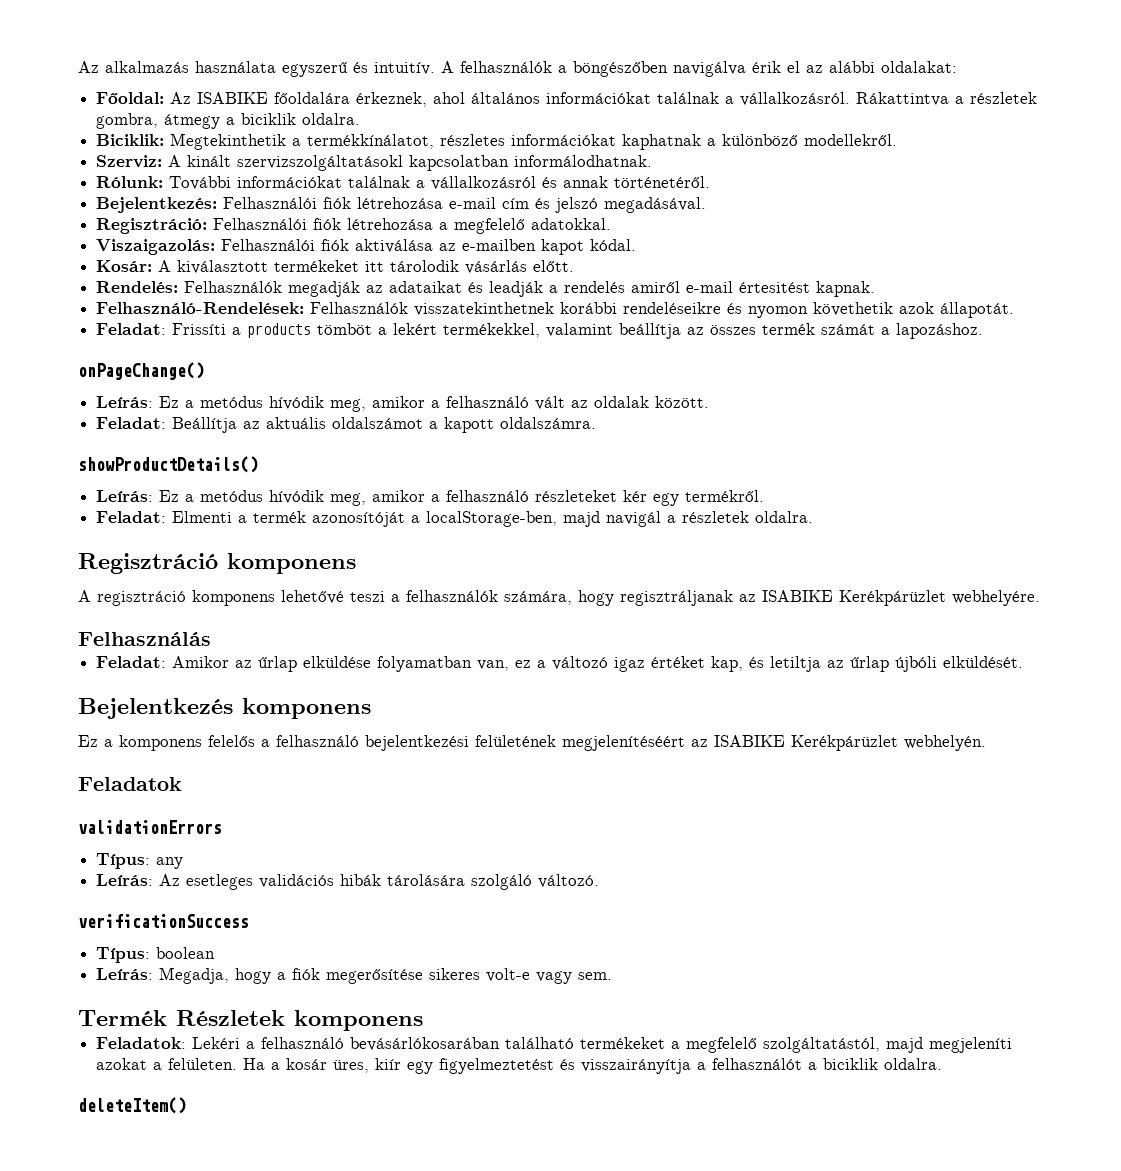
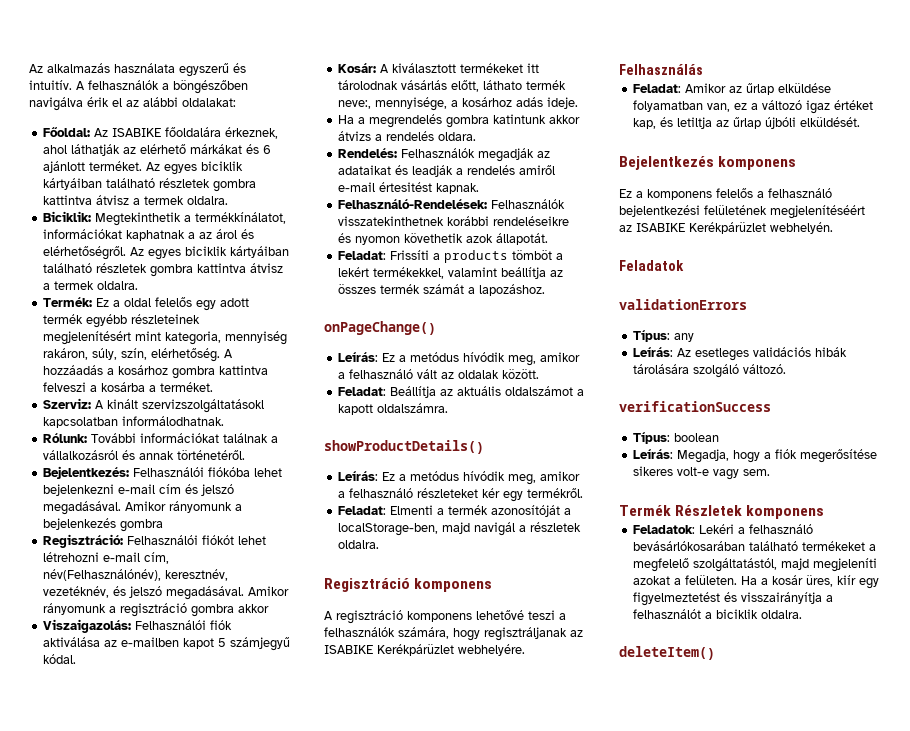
[471,92,1038,106] [96,113,297,129] általános információkat találnak a vállalkozásról. Rákattintva a részletek gombra, átmegy a biciklik -> [71,144,272,156] [43,161,244,175] [43,178,257,192] [43,195,185,205] láthatják az elérhető márkákat és 6 ajánlott terméket. Az egyes biciklik kártyáiban található részletek gombra kattintva átvisz a termek
[440,134,506,146] részletes -> (287, 218) none
[722,134,898,146] különböző modellekről. -> [199,229,255,239] [43,246,290,260] [43,263,284,277] [43,281,139,290] [43,297,250,311] [43,314,201,328] [43,331,288,345] [43,348,234,362] [43,365,269,379] [43,382,214,392] az árol és elérhetőségről. Az egyes biciklik kártyáiban található részletek gombra kattintva átvisz a termek oldalra. // Termék: Ez a oldal felelős egy adott termék egyébb részleteinek megjelenítésért mint kategoria, mennyiség rakáron, súly, szín, elérhetőség. A hozzáadás a kosárhoz gombra kattintva felveszi a kosárba a terméket.
[323,197,444,209] fiók létrehozása -> [208,467,283,477] [43,484,115,496] fiókóba lehet bejelenkezni
[96,218,612,234] // Regisztráció: Felhasználói fiók létrehozása a megfelelő adatokkal. -> [125,501,243,513] [43,518,164,532] [43,534,267,548] [43,552,170,564] [43,569,229,581] [43,586,290,600] [43,603,270,617] Amikor rányomunk a bejelenkezés gombra // Regisztráció: Felhasználói fiókót lehet létrehozni e-mail cím, név(Felhasználónév), keresztnév, vezetéknév, és jelszó megadásával. Amikor rányomunk a regisztráció gombra akkor
(585, 247) none -> [218,637,291,651] 5 számjegyű
[390,260,575,274] tárolodik vásárlás előtt. -> [338,80,567,92] [338,97,579,111] [338,114,581,128] [338,131,477,141] tárolodnak vásárlás előtt, láthato termék neve:, mennyisége, a kosárhoz adás ideje. // Ha a megrendelés gombra katintunk akkor átvizs a rendelés oldara.

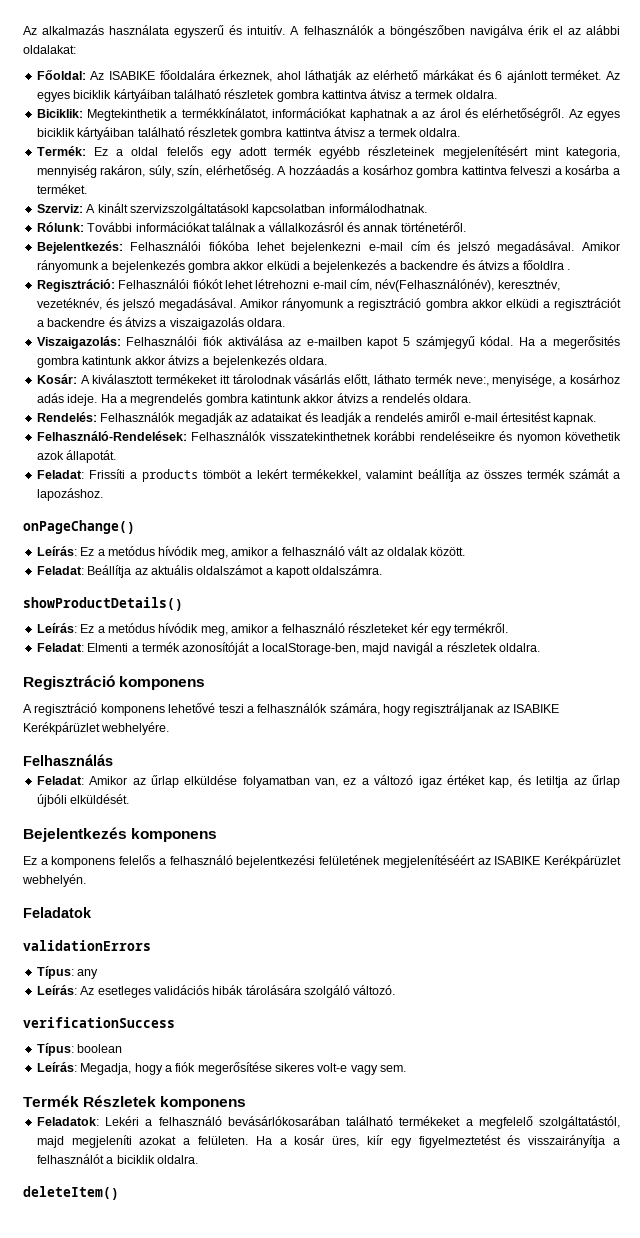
(164, 525) none -> [233,260,570,273] akkor elküdi a bejelenkezés a backendre és átvizs a főoldlra .
(270, 608) none -> [505,298,621,311] [36,317,285,330] elküdi a regisztrációt a backendre és átvizs a viszaigazolás oldara.
(77, 659) none -> [518,336,621,349] [36,355,327,368] Ha a megerősités gombra katintunk akkor átvizs a bejelenkezés oldara.
[375,97,448,111] mennyisége, -> [492,374,556,387] menyisége,
(579, 103) // -> (98, 400) none

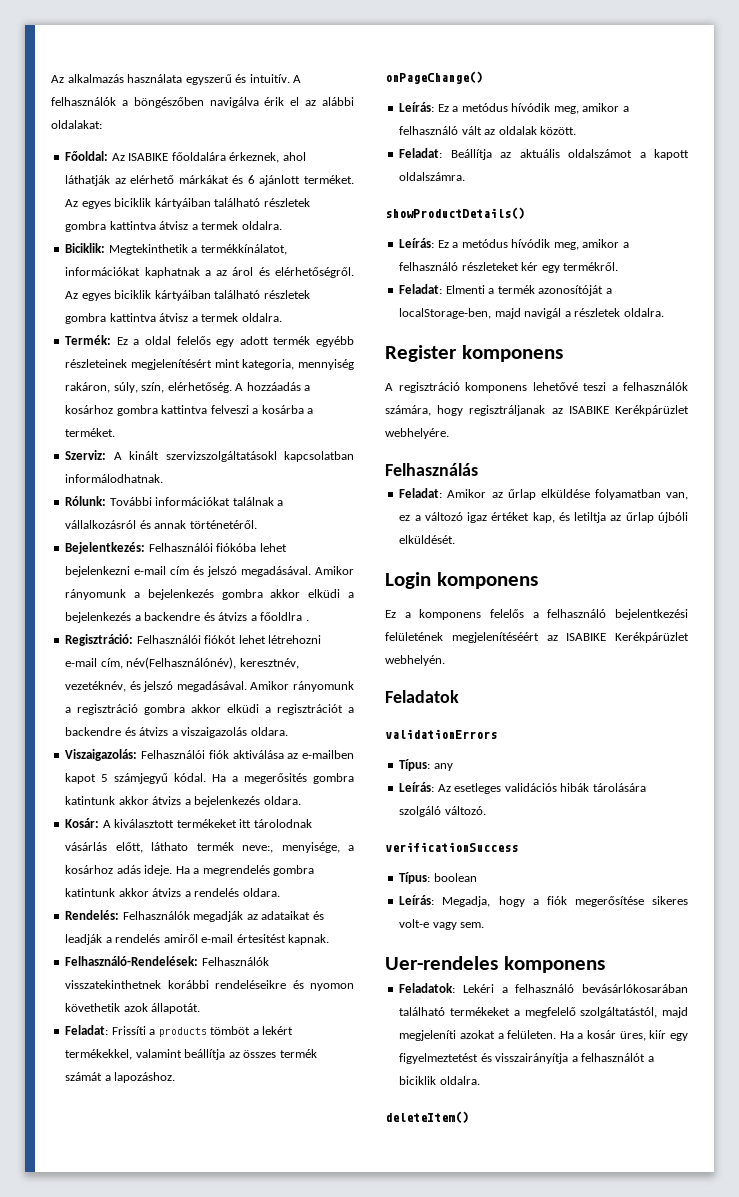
[23,675,115,690] Regisztráció -> [385,345,457,362] Register
[23,827,127,842] Bejelentkezés -> [385,572,431,589] Login
[23,1095,157,1107] Termék Részletek -> [385,956,498,970] Uer-rendeles

